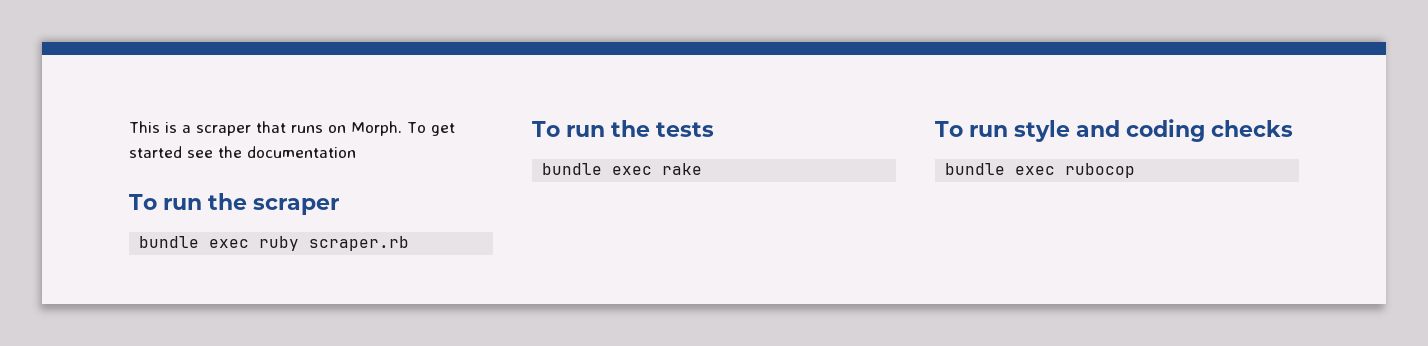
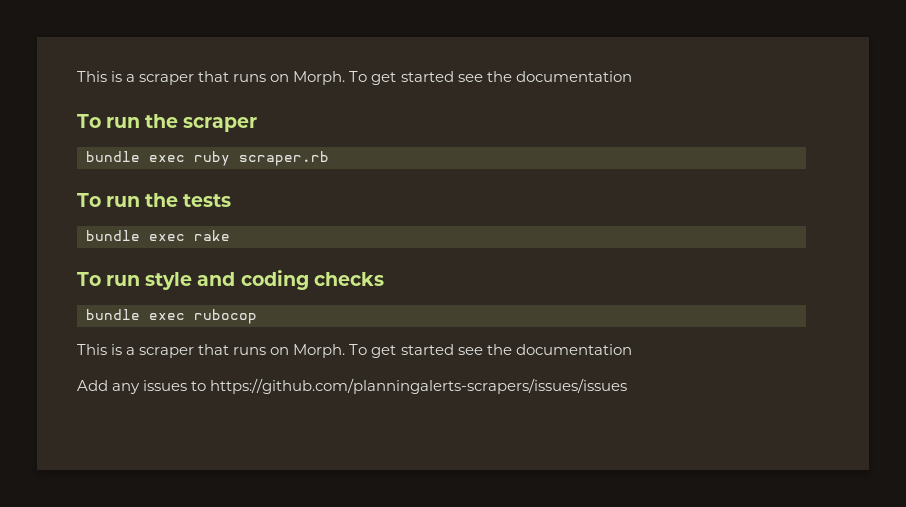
(1136, 170) none -> [77,344,632,358] [77,378,628,394] // This is a scraper that runs on Morph. To get started see the documentation // Add any issues to https://github.com/planningalerts-scrapers/issues/issues

